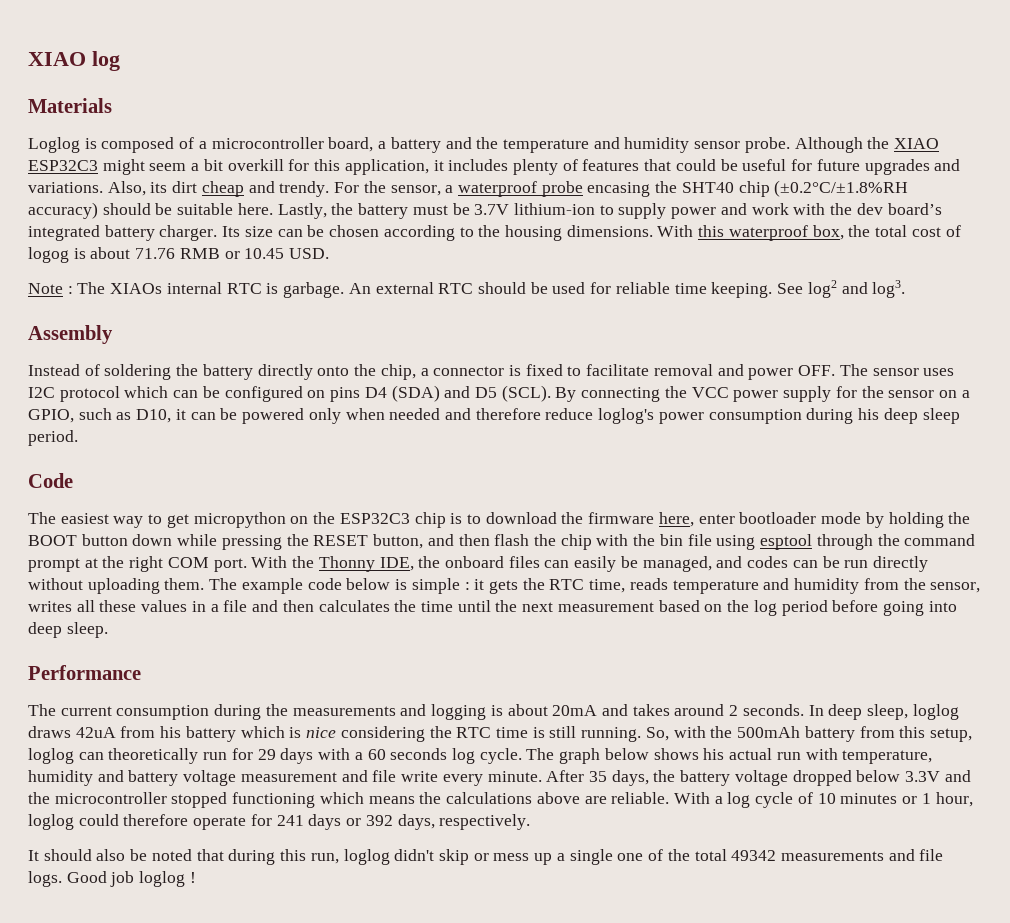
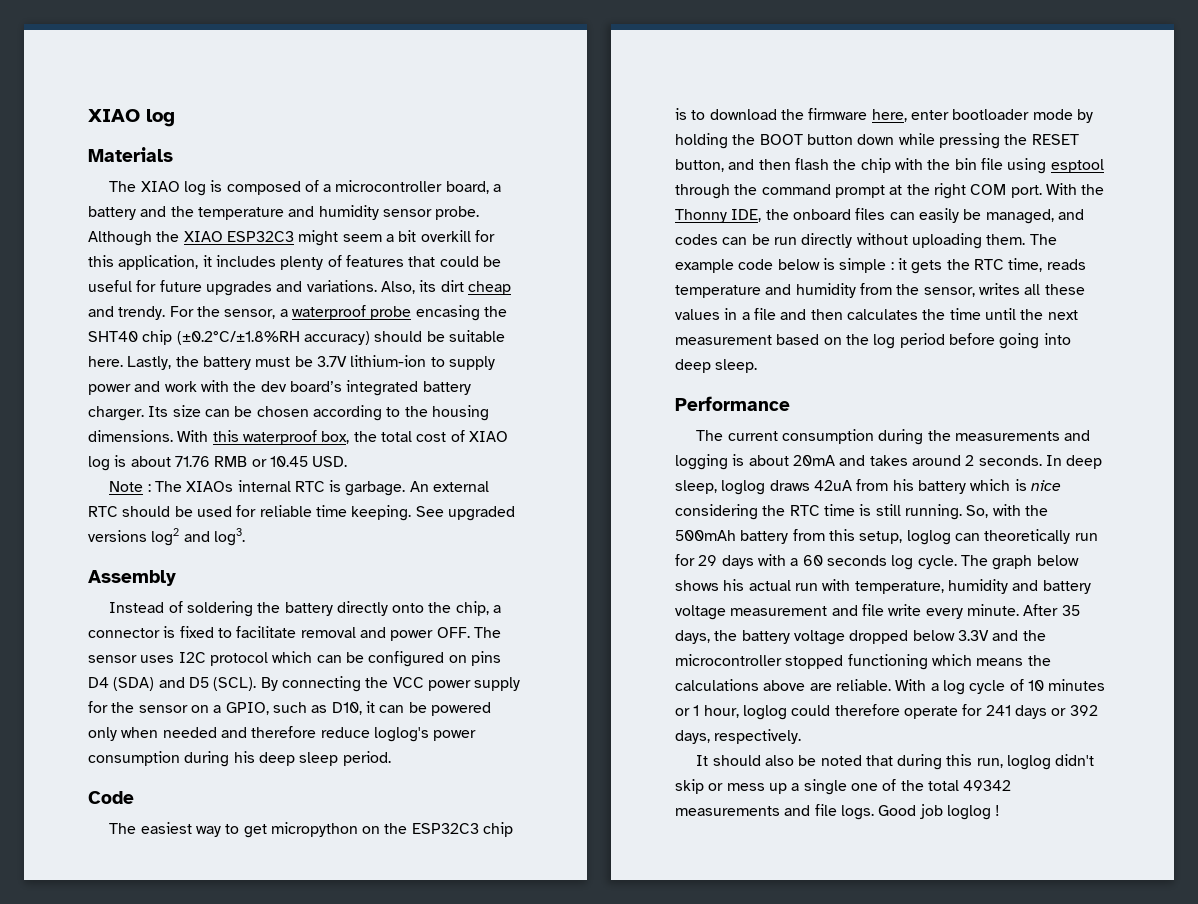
[28,137,80,153] Loglog -> [109,181,206,196] The XIAO log
[28,247,69,263] logog -> [468,431,508,442] [88,456,110,471] XIAO log
(804, 288) none -> [447,506,515,521] [88,530,147,542] upgraded versions

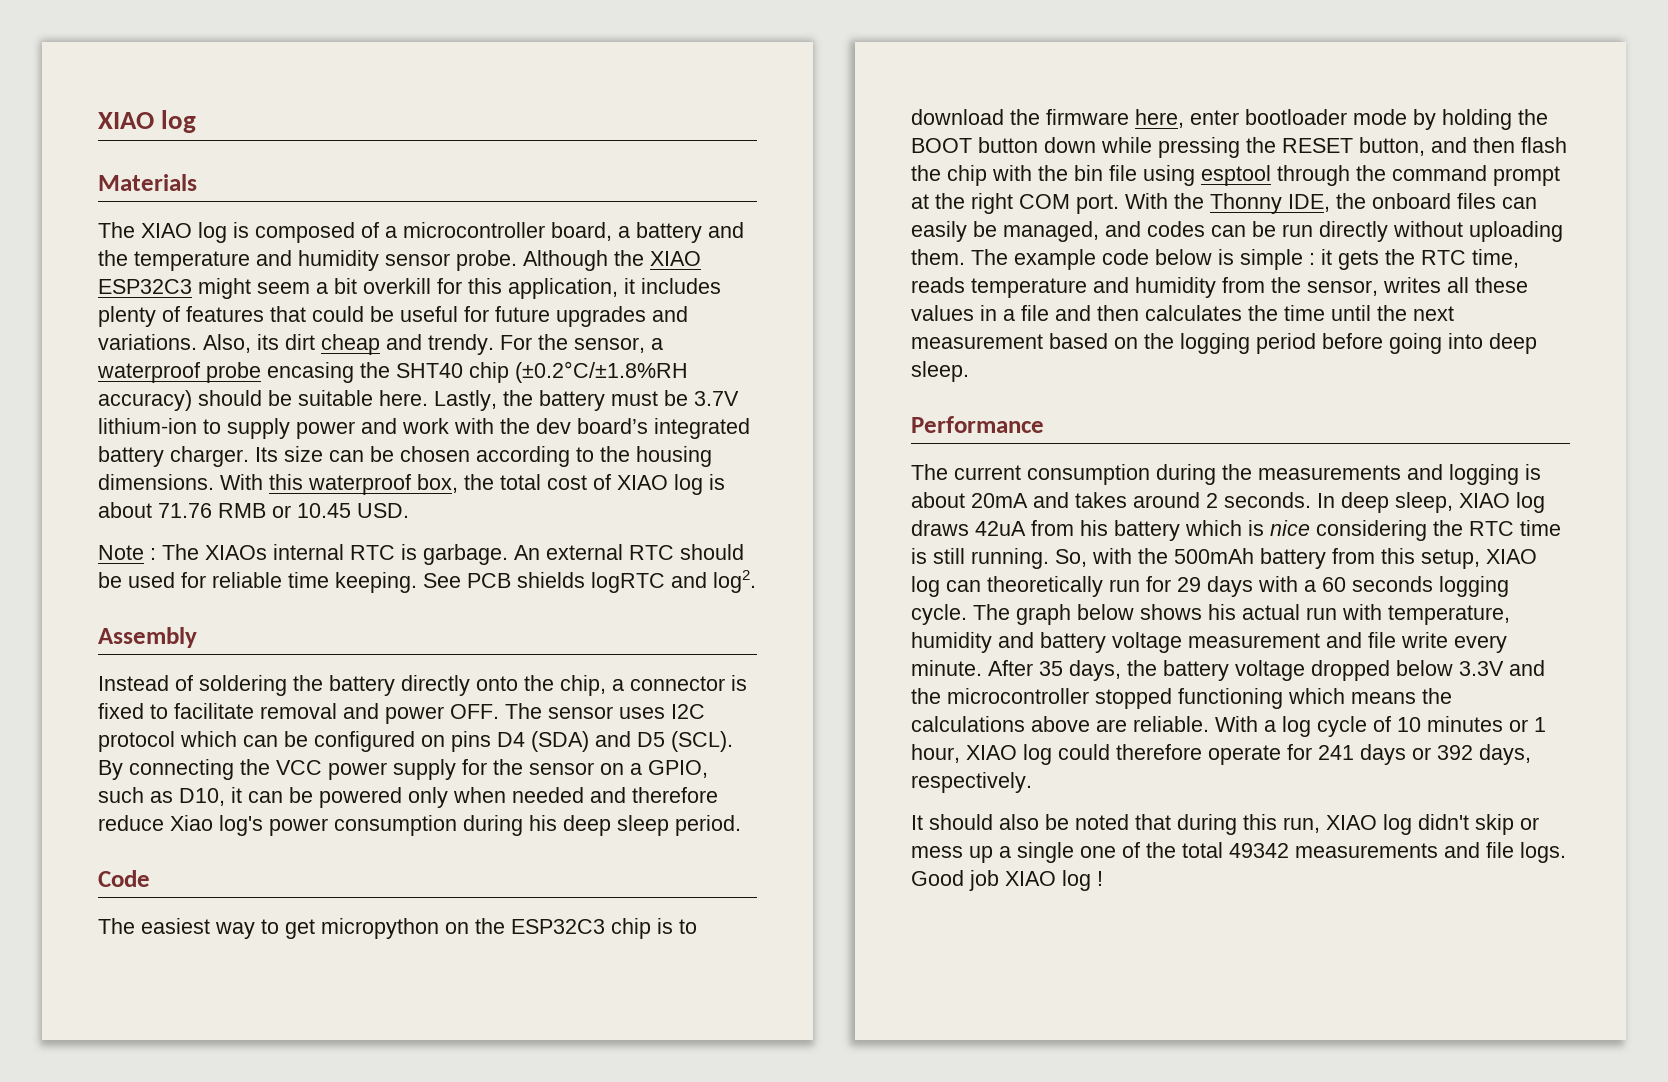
[447,506,515,521] [88,528,245,546] upgraded versions log2 and log3. -> [467,570,756,593] PCB shields logRTC and log2.
[373,727,429,742] loglog's -> [170,815,263,836] Xiao log's
[873,334,896,349] log -> [1180,333,1250,354] logging
[721,480,766,495] loglog -> [1459,492,1545,513] XIAO log
[906,530,951,545] loglog -> [1486,549,1537,564] [911,576,940,597] XIAO log
[891,555,914,570] log -> [1439,576,1509,597] logging
[742,705,787,720] loglog -> [966,744,1052,765] XIAO log
[1007,755,1052,770] loglog -> [1326,814,1412,835] XIAO log
[946,805,991,820] loglog -> [1005,870,1091,891] XIAO log

